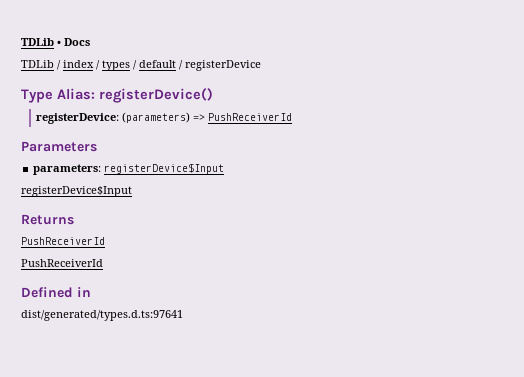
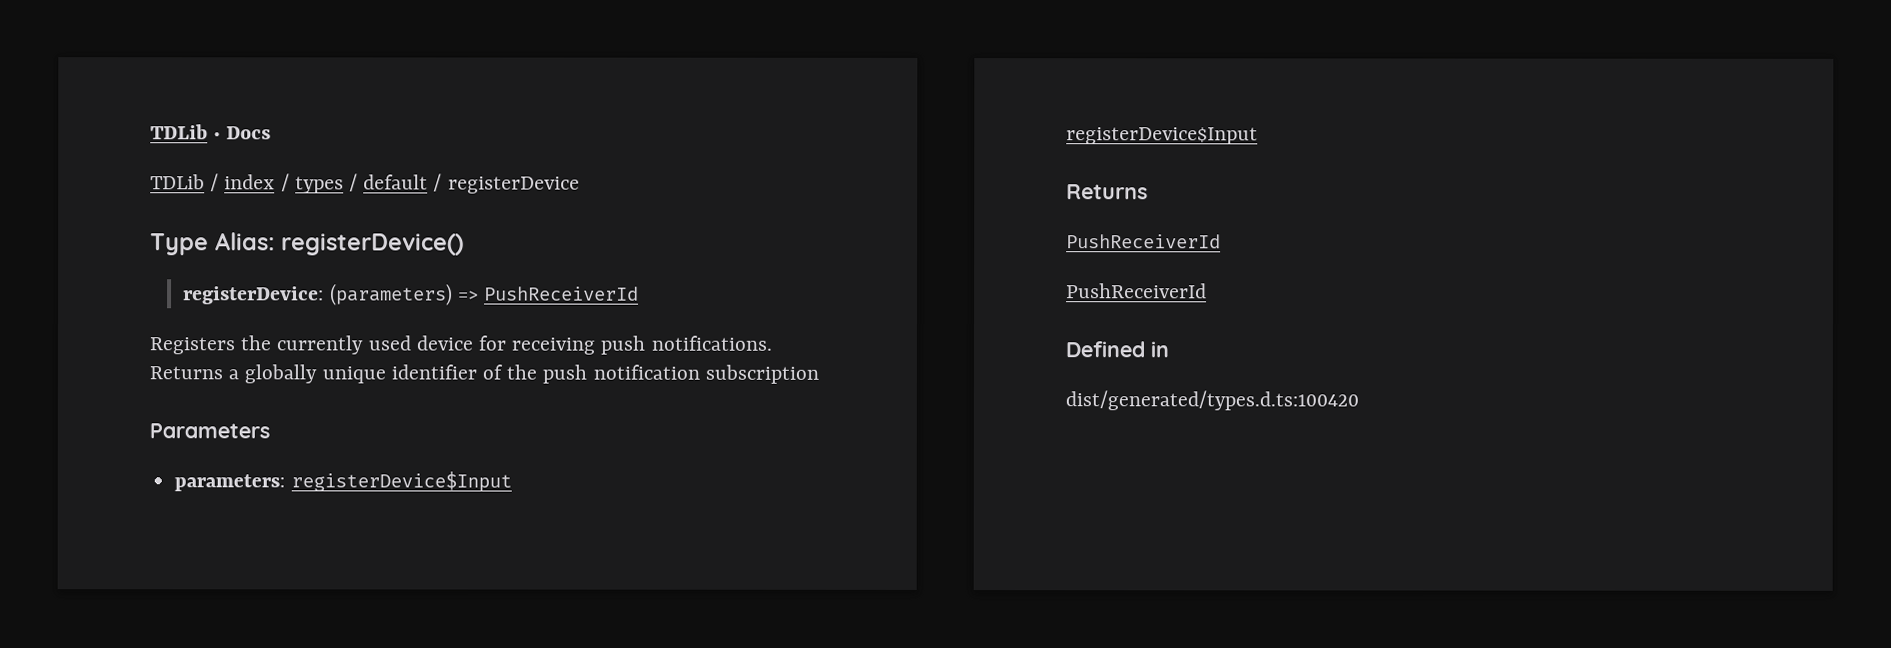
(293, 117) none -> [149,335,772,355] [149,364,819,384] // Registers the currently used device for receiving push notifications. Returns a globally unique identifier of the push notification subscription
[21,310,183,321] dist/generated/types.d.ts:97641 -> [1065,390,1359,411] dist/generated/types.d.ts:100420

